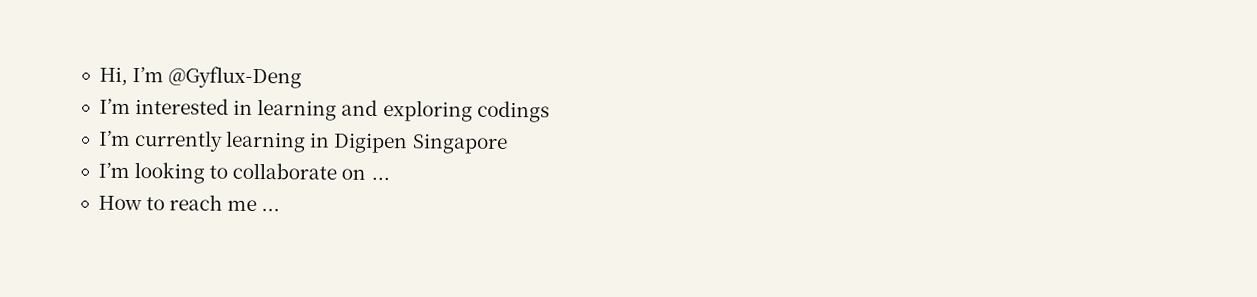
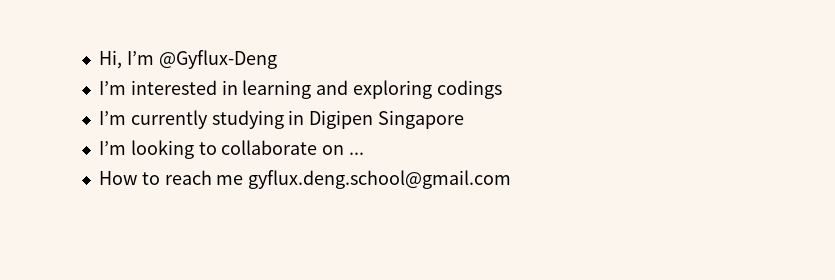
[225,130,307,153] learning -> [211,110,284,129] studying
[261,208,281,212] ... -> [248,170,512,189] gyflux.deng.school@gmail.com

